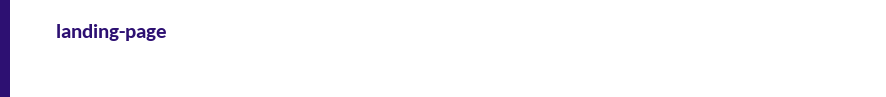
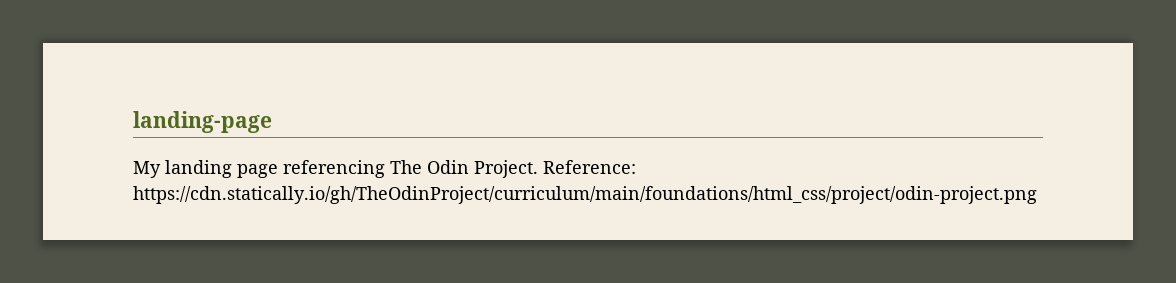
(167, 32) none -> [133,160,636,178] [133,186,1037,204] // My landing page referencing The Odin Project. Reference: https://cdn.statically.io/gh/TheOdinProject/curriculum/main/foundations/html_css/project/odin-project.png

